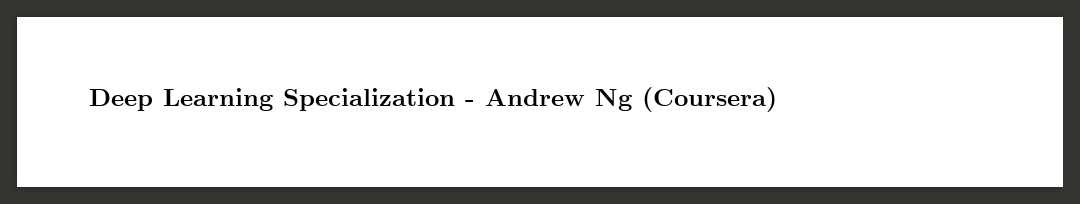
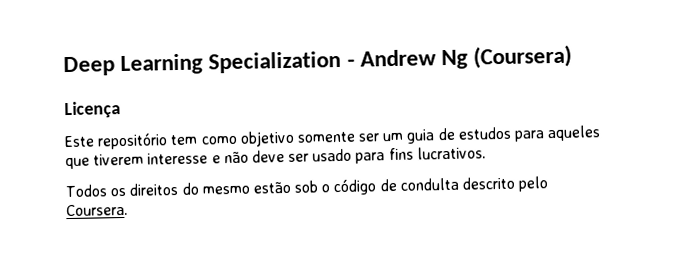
(777, 99) none -> [64,101,121,119] [64,125,602,150] [65,146,486,170] [65,176,550,198] [66,203,128,217] // Licença // Este repositório tem como objetivo somente ser um guia de estudos para aqueles que tiverem interesse e não deve ser usado para fins lucrativos. // Todos os direitos do mesmo estão sob o código de condulta descrito pelo Coursera.

